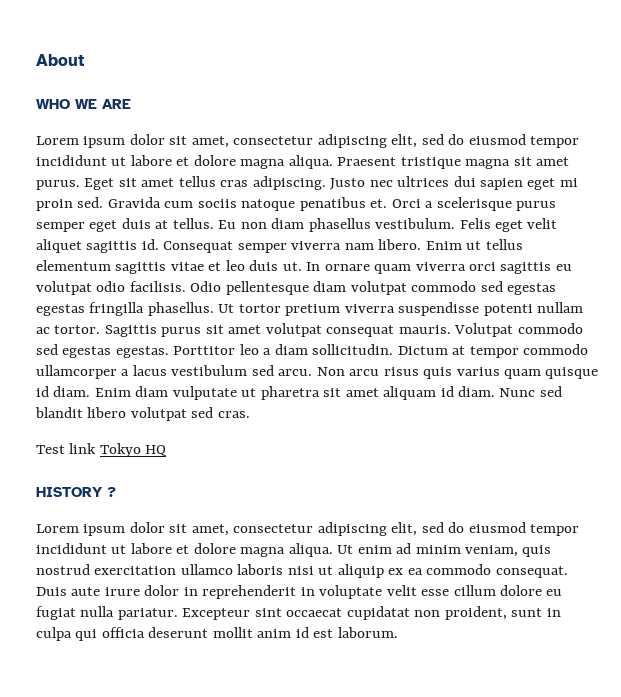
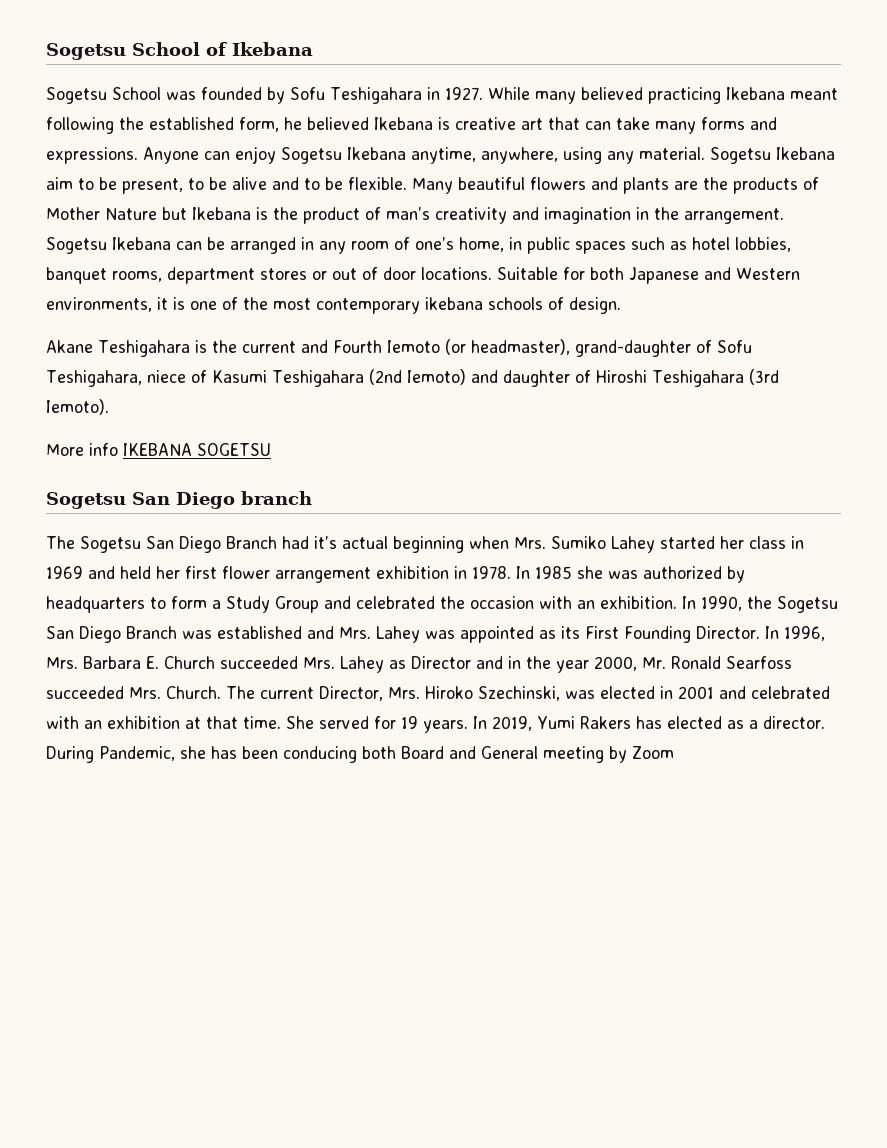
[36,54,85,66] [36,99,131,109] [36,134,580,148] [36,155,570,169] [36,176,578,190] [36,197,557,211] [36,218,558,232] [36,239,523,253] [36,260,572,274] [36,281,557,295] [36,302,584,316] [36,323,583,337] [36,344,589,358] [36,365,599,379] [36,386,562,400] [35,407,250,421] [36,443,168,457] [36,487,116,497] [36,522,580,536] [36,543,552,557] [36,564,568,578] [36,585,563,599] [36,606,561,620] [36,627,398,641] About // WHO WE ARE // Lorem ipsum dolor sit amet, consectetur adipiscing elit, sed do eiusmod tempor incididunt ut labore et dolore magna aliqua. Praesent tristique magna sit amet purus. Eget sit amet tellus cras adipiscing. Justo nec ultrices dui sapien eget mi proin sed. Gravida cum sociis natoque penatibus et. Orci a scelerisque purus semper eget duis at tellus. Eu non diam phasellus vestibulum. Felis eget velit aliquet sagittis id. Consequat semper viverra nam libero. Enim ut tellus elementum sagittis vitae et leo duis ut. In ornare quam viverra orci sagittis eu volutpat odio facilisis. Odio pellentesque diam volutpat commodo sed egestas egestas fringilla phasellus. Ut tortor pretium viverra suspendisse potenti nullam ac tortor. Sagittis purus sit amet volutpat consequat mauris. Volutpat commodo sed egestas egestas. Porttitor leo a diam sollicitudin. Dictum at tempor commodo ullamcorper a lacus vestibulum sed arcu. Non arcu risus quis varius quam quisque id diam. Enim diam vulputate ut pharetra sit amet aliquam id diam. Nunc sed blandit libero volutpat sed cras. // Test link Tokyo HQ // HISTORY ? // Lorem ipsum dolor sit amet, consectetur adipiscing elit, sed do eiusmod tempor incididunt ut labore et dolore magna aliqua. Ut enim ad minim veniam, quis nostrud exercitation ullamco laboris nisi ut aliquip ex ea commodo consequat. Duis aute irure dolor in reprehenderit in voluptate velit esse cillum dolore eu fugiat nulla pariatur. Excepteur sint occaecat cupidatat non proident, sunt in culpa qui officia deserunt mollit anim id est laborum. -> [46,42,313,60] [46,87,838,104] [46,117,777,134] [46,146,835,164] [46,177,819,194] [46,207,784,224] [46,237,791,254] [46,267,800,284] [46,297,621,314] [46,339,752,357] [46,369,779,387] [46,399,109,415] [46,443,271,456] [46,491,312,509] [46,536,804,553] [46,566,745,583] [46,596,838,613] [46,626,825,643] [46,656,792,673] [46,686,830,701] [46,716,825,733] [46,746,674,763] Sogetsu School of Ikebana // Sogetsu School was founded by Sofu Teshigahara in 1927. While many believed practicing Ikebana meant following the established form, he believed Ikebana is creative art that can take many forms and expressions. Anyone can enjoy Sogetsu Ikebana anytime, anywhere, using any material. Sogetsu Ikebana aim to be present, to be alive and to be flexible. Many beautiful flowers and plants are the products of Mother Nature but Ikebana is the product of man’s creativity and imagination in the arrangement. Sogetsu Ikebana can be arranged in any room of one’s home, in public spaces such as hotel lobbies, banquet rooms, department stores or out of door locations. Suitable for both Japanese and Western environments, it is one of the most contemporary ikebana schools of design. // Akane Teshigahara is the current and Fourth Iemoto (or headmaster), grand-daughter of Sofu Teshigahara, niece of Kasumi Teshigahara (2nd Iemoto) and daughter of Hiroshi Teshigahara (3rd Iemoto). // More info IKEBANA SOGETSU // Sogetsu San Diego branch // The Sogetsu San Diego Branch had it’s actual beginning when Mrs. Sumiko Lahey started her class in 1969 and held her first flower arrangement exhibition in 1978. In 1985 she was authorized by headquarters to form a Study Group and celebrated the occasion with an exhibition. In 1990, the Sogetsu San Diego Branch was established and Mrs. Lahey was appointed as its First Founding Director. In 1996, Mrs. Barbara E. Church succeeded Mrs. Lahey as Director and in the year 2000, Mr. Ronald Searfoss succeeded Mrs. Church. The current Director, Mrs. Hiroko Szechinski, was elected in 2001 and celebrated with an exhibition at that time. She served for 19 years. In 2019, Yumi Rakers has elected as a director. During Pandemic, she has been conducing both Board and General meeting by Zoom

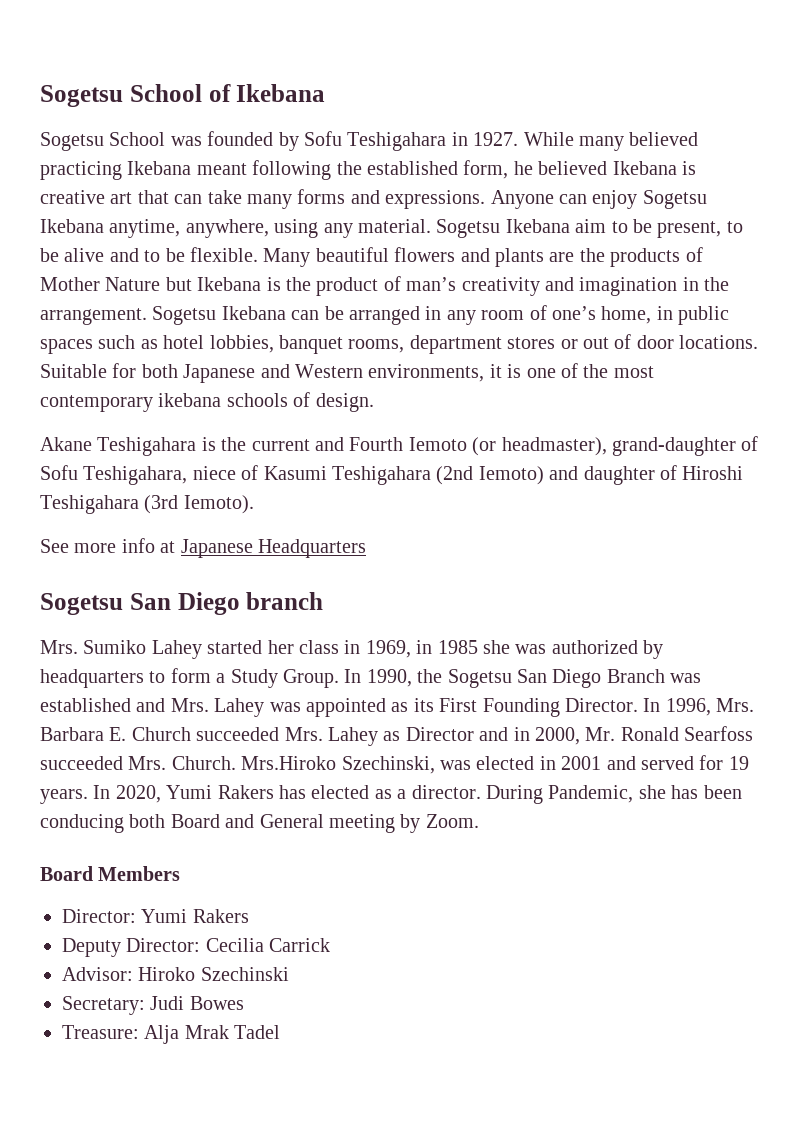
[46,443,271,456] [46,491,312,509] [46,536,509,553] More info IKEBANA SOGETSU // Sogetsu San Diego branch // The Sogetsu San Diego Branch had it’s actual beginning when -> [40,538,366,558] [40,592,324,615] See more info at Japanese Headquarters // Sogetsu San Diego branch //
[46,566,530,583] 1969 and held her first flower arrangement exhibition in 1978. In -> [365,640,433,658] 1969, in
[275,596,677,613] Group and celebrated the occasion with an exhibition. -> [283,669,339,688] Group.
[526,656,589,673] the year -> (530, 734) none
[226,686,473,701] The current Director, Mrs. Hiroko -> [241,756,337,770] Mrs.Hiroko
[751,686,830,699] [46,716,314,729] celebrated with an exhibition at that time. She -> (636, 763) none
[492,716,532,731] 2019, -> [115,785,161,803] 2020,
[632,746,674,759] Zoom -> [425,814,479,828] [40,866,181,881] [62,909,249,923] [62,938,331,957] [62,967,289,981] [62,996,244,1015] [62,1025,281,1044] Zoom. // Board Members // Director: Yumi Rakers // Deputy Director: Cecilia Carrick // Advisor: Hiroko Szechinski // Secretary: Judi Bowes // Treasure: Alja Mrak Tadel

